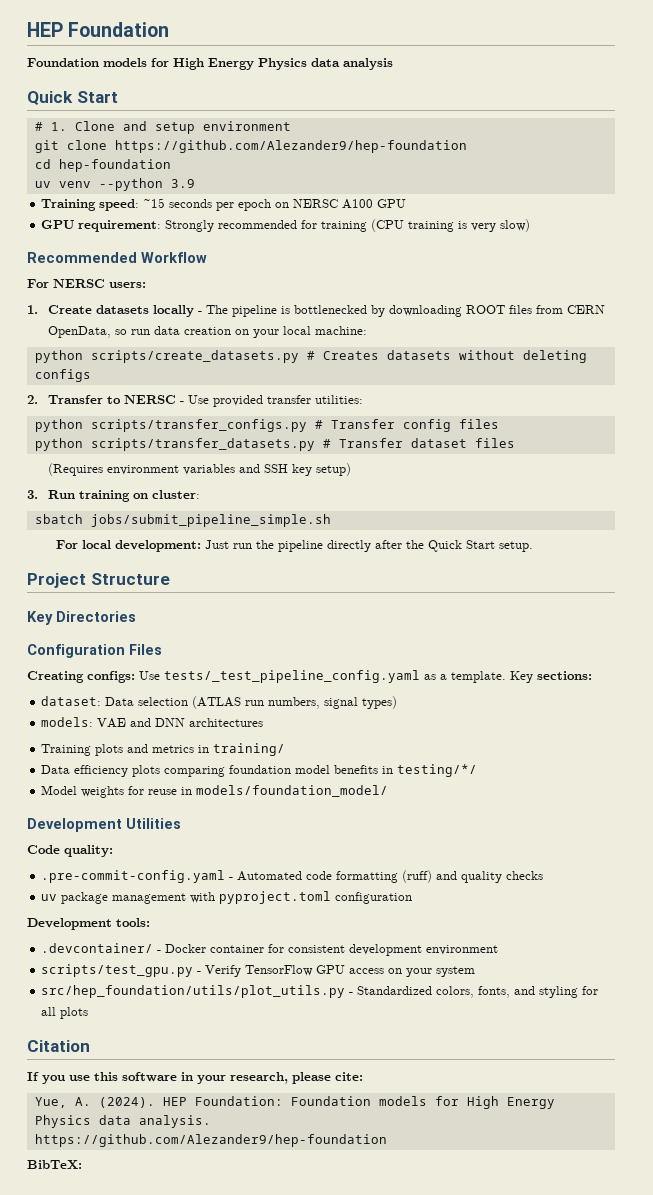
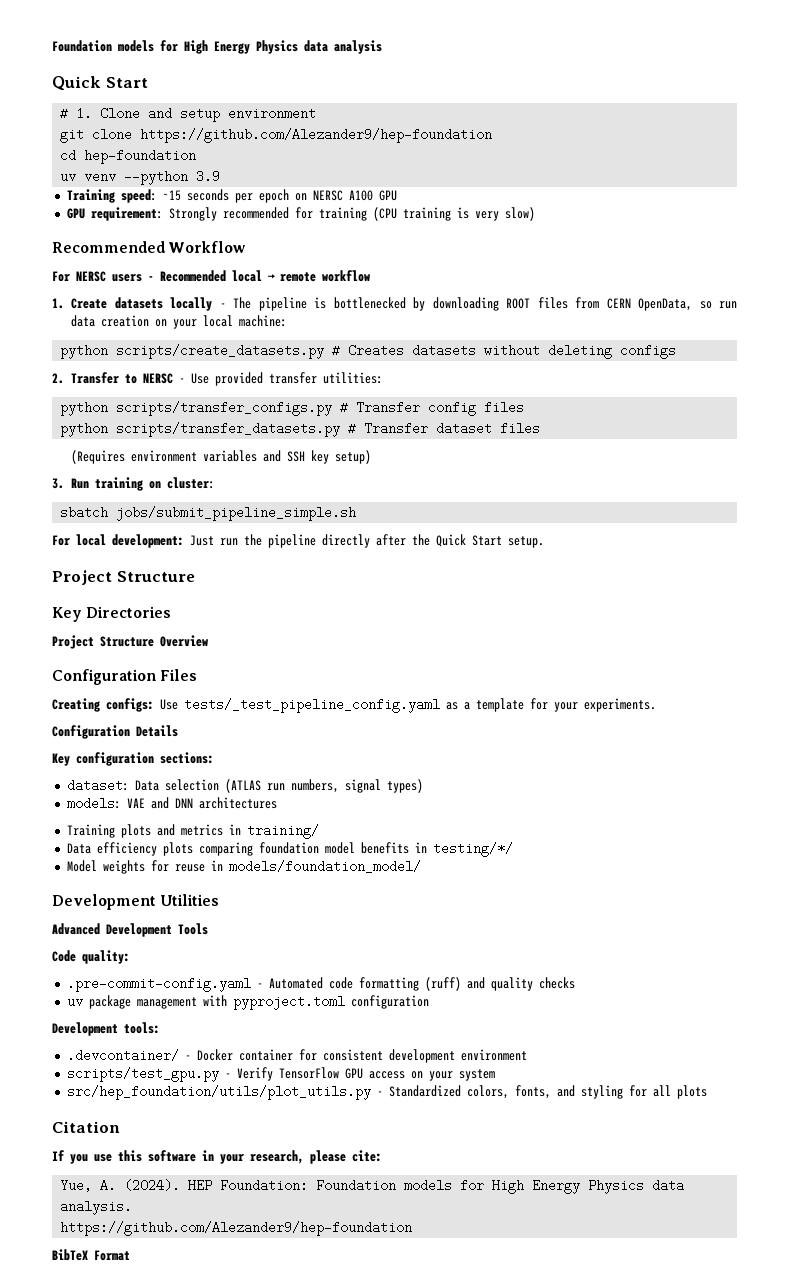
[27,22,170,37] HEP Foundation // -> (52, 46) none
[109,282,146,288] users: -> [112,270,370,282] users - Recommended local → remote workflow
(136, 616) none -> [52,635,208,649] // Project Structure Overview
[451,671,533,683] template. Key -> [476,698,656,712] [52,725,178,739] [52,752,154,766] template for your experiments. // Configuration Details // Key configuration
(181, 823) none -> [52,923,208,937] // Advanced Development Tools
[27,1160,82,1169] BibTeX: -> [52,1249,130,1261] BibTeX Format

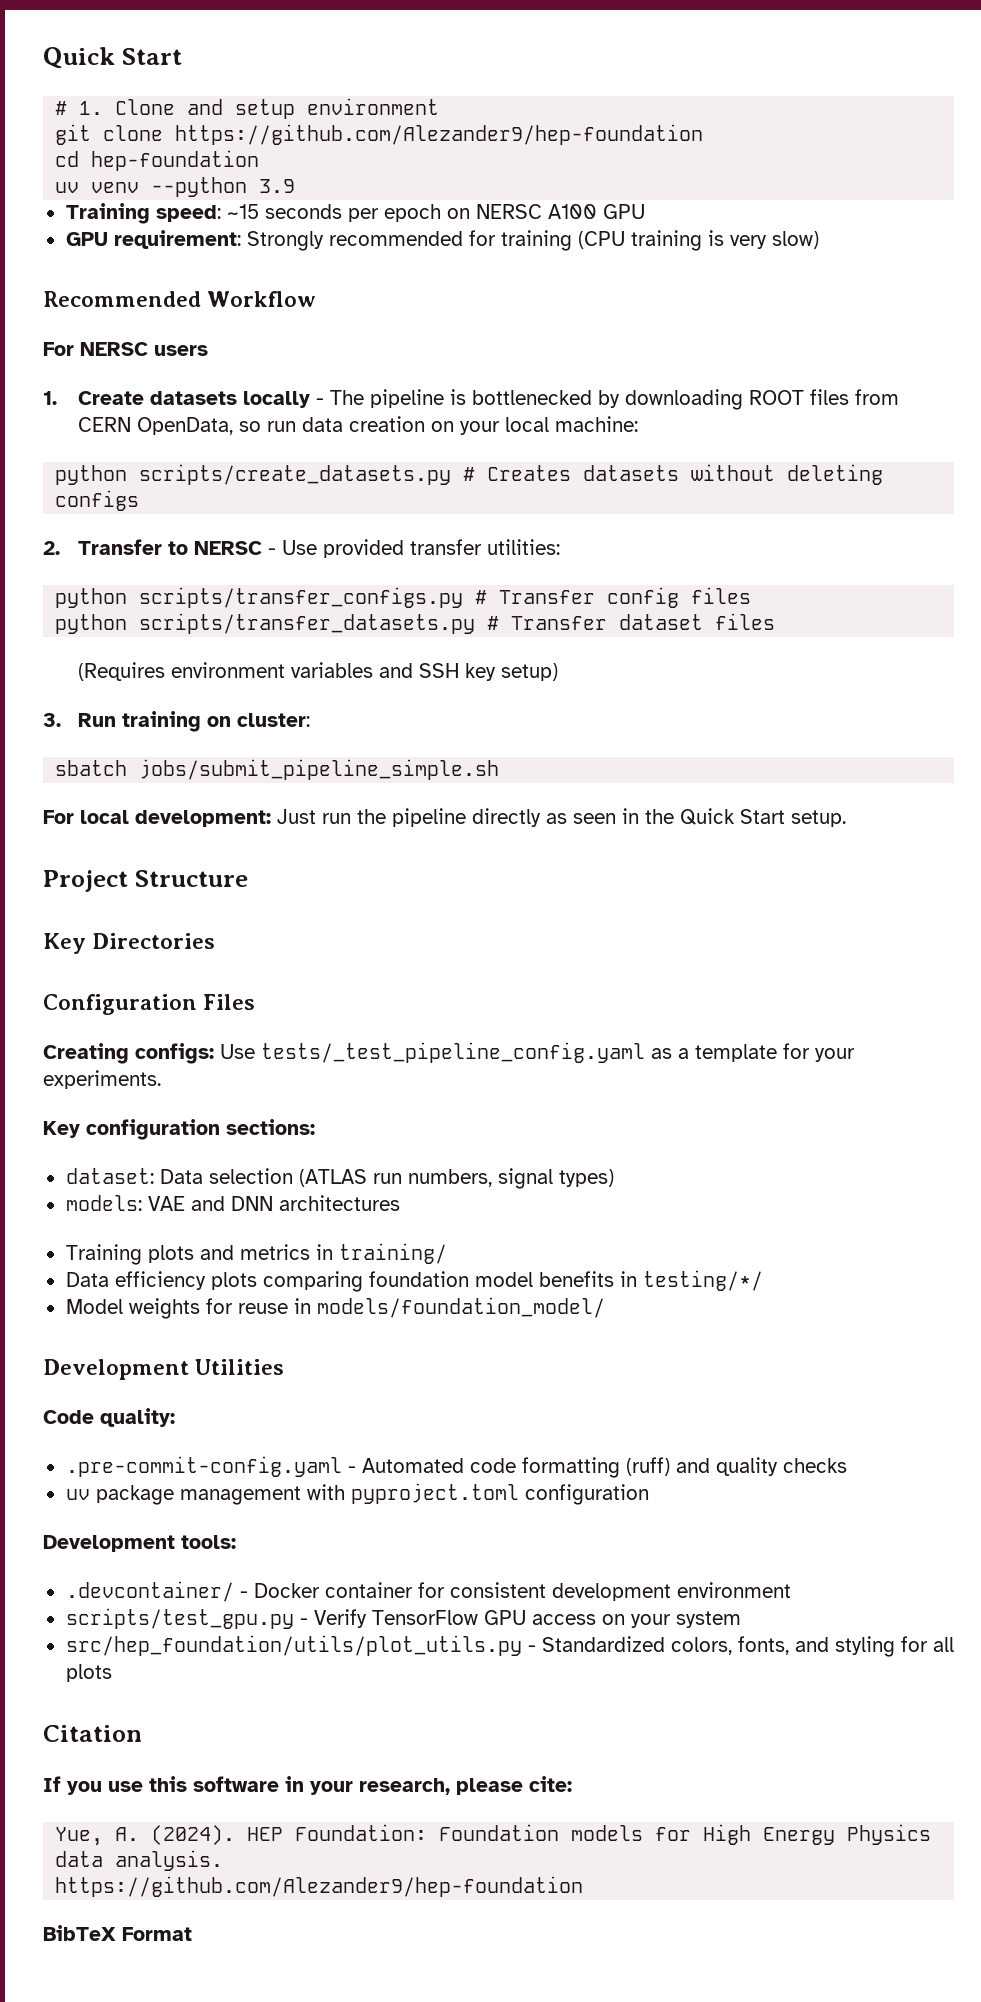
[52,40,382,54] Foundation models for High Energy Physics data analysis // -> (43, 58) none
[148,270,370,282] - Recommended local → remote workflow -> (208, 350) none
[376,534,406,546] after -> [546,808,639,824] as seen in
[52,635,208,649] // Project Structure Overview -> (216, 941) none
[52,725,178,739] // Configuration Details -> (161, 1079) none
[52,923,208,937] // Advanced Development Tools -> (285, 1367) none

